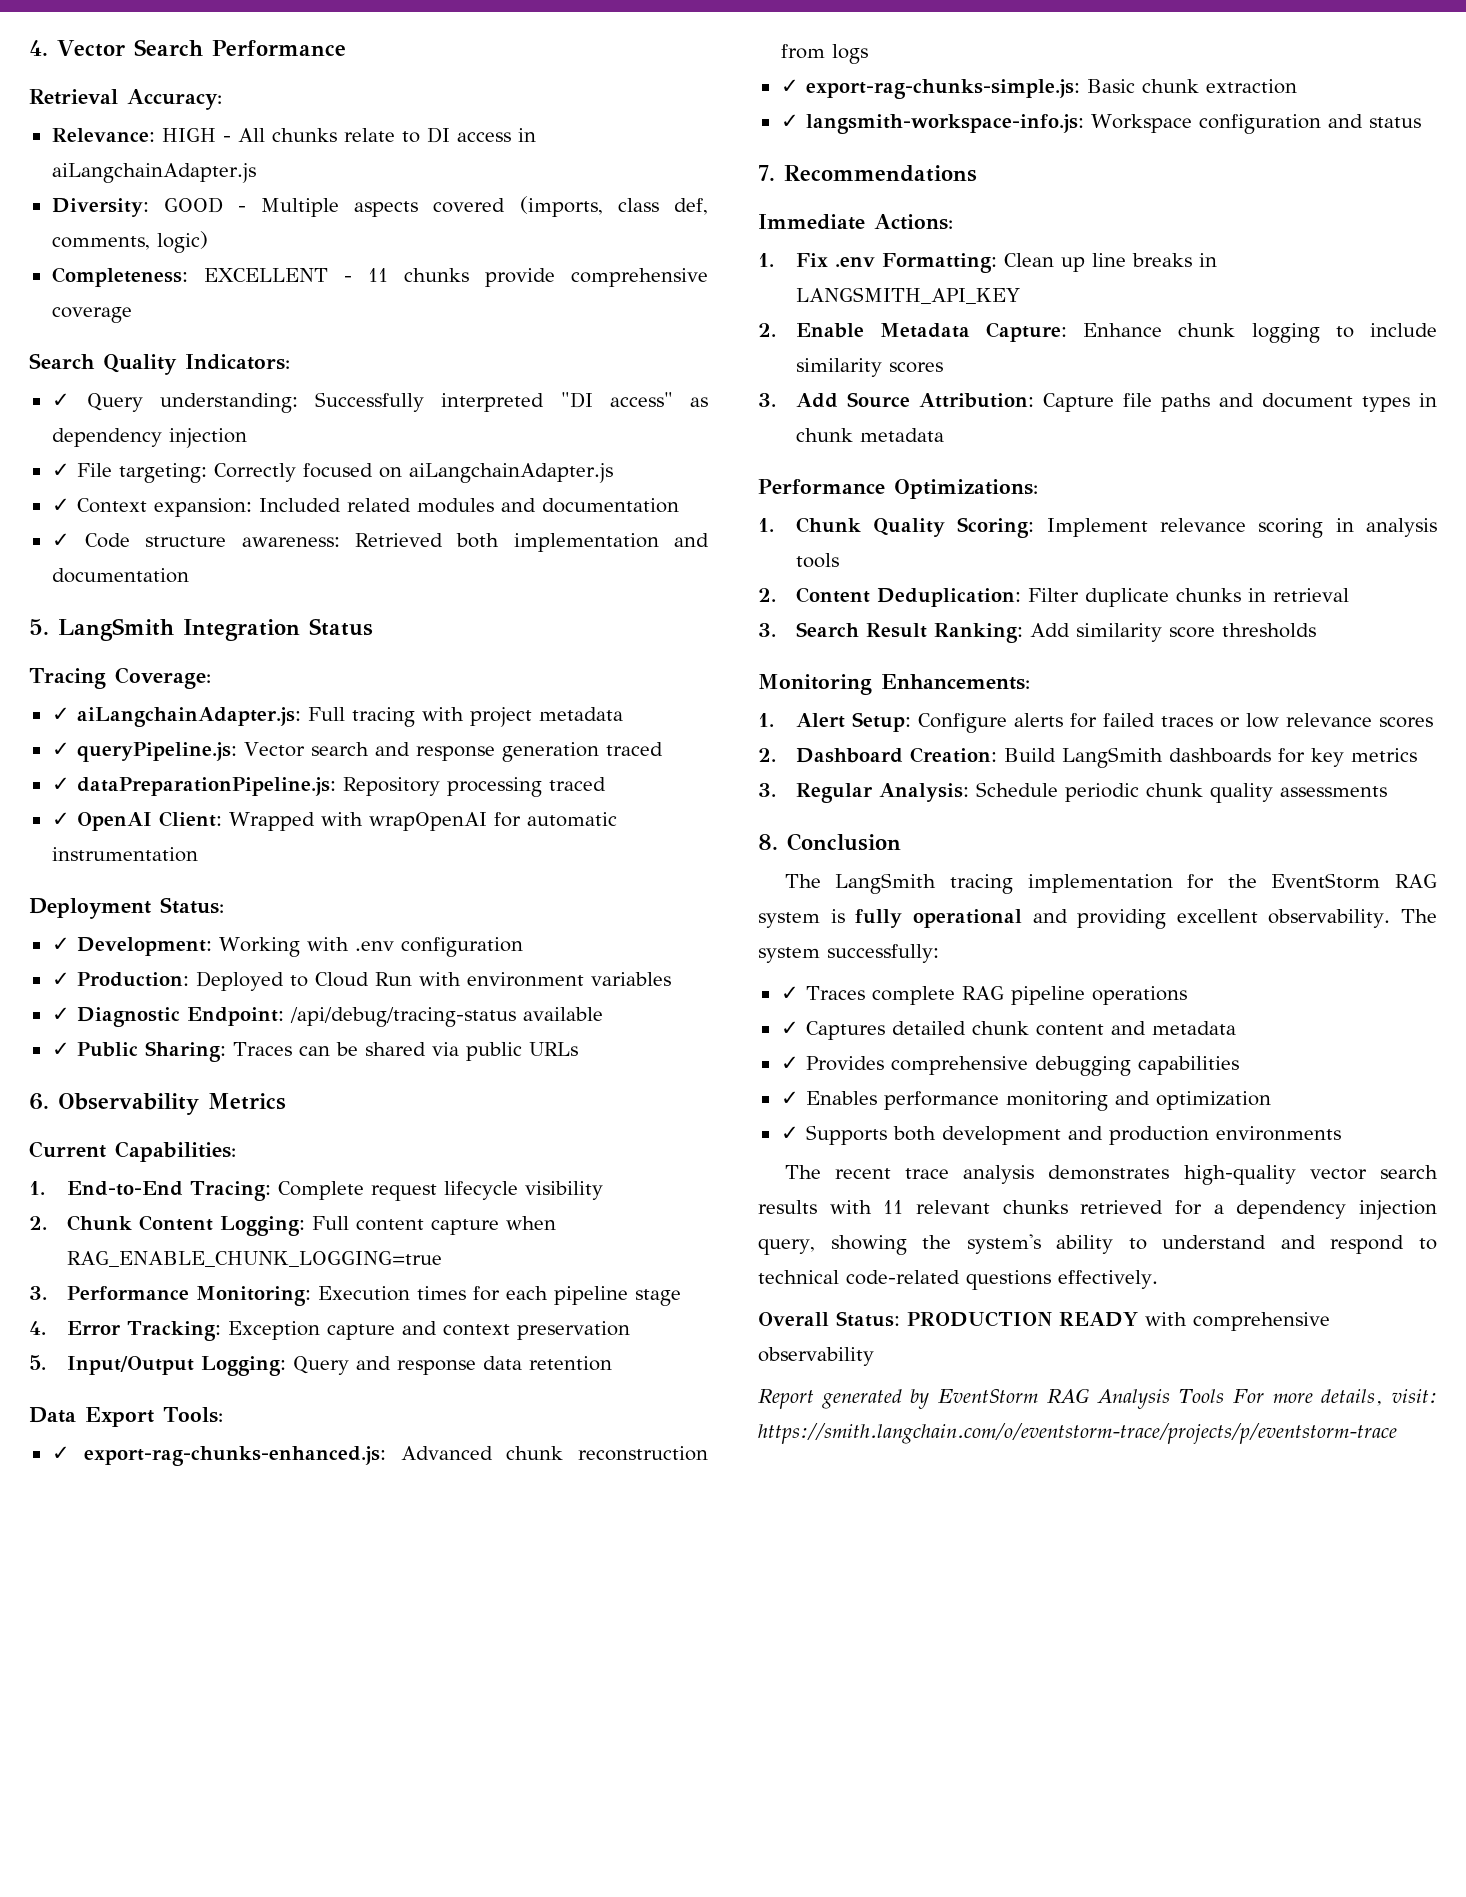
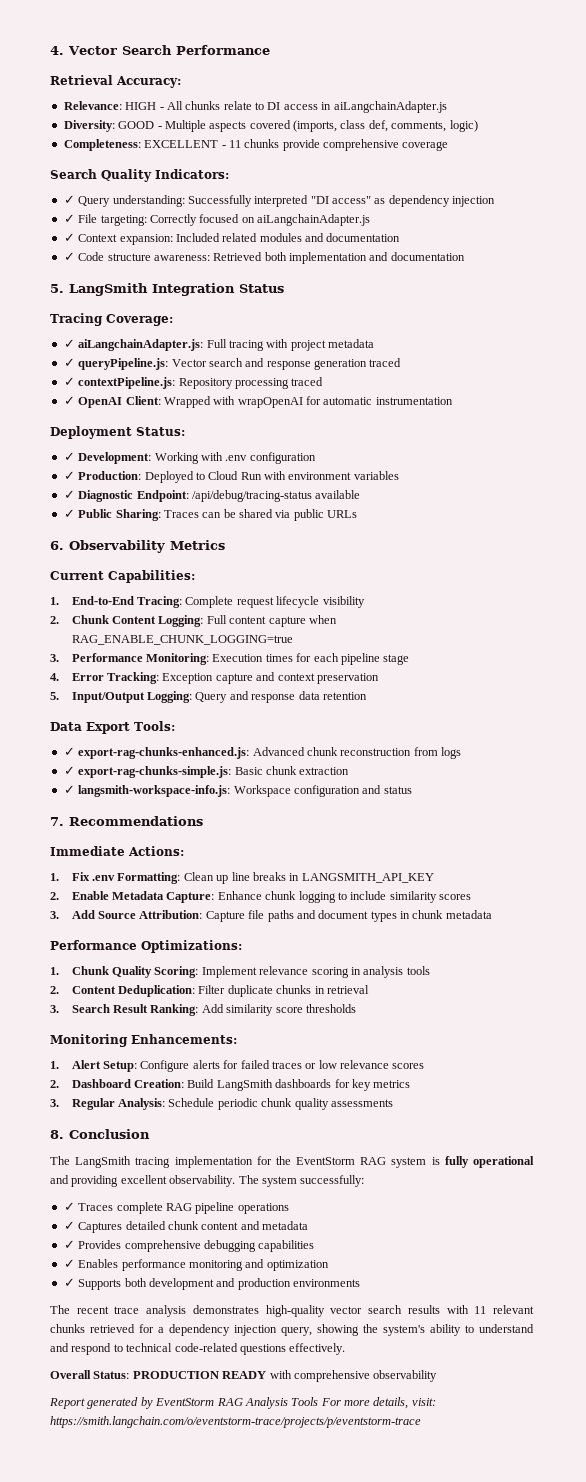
[76,777,336,796] dataPreparationPipeline.js: -> [78,377,176,389] contextPipeline.js:

